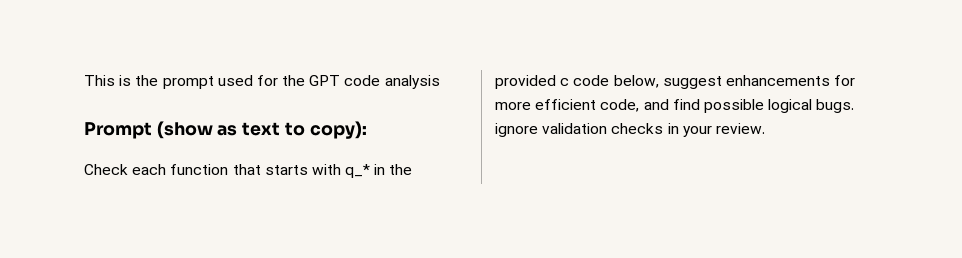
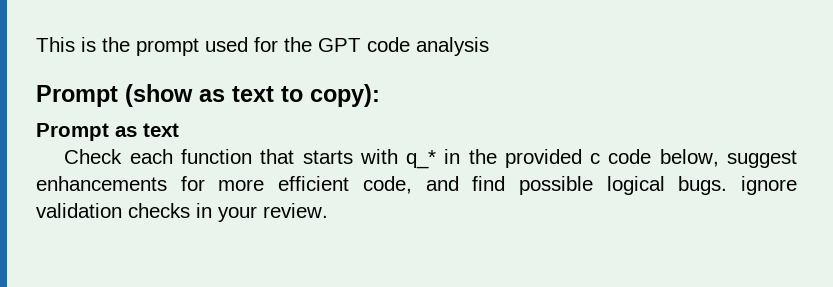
(367, 130) none -> [36,123,179,141] // Prompt as text

